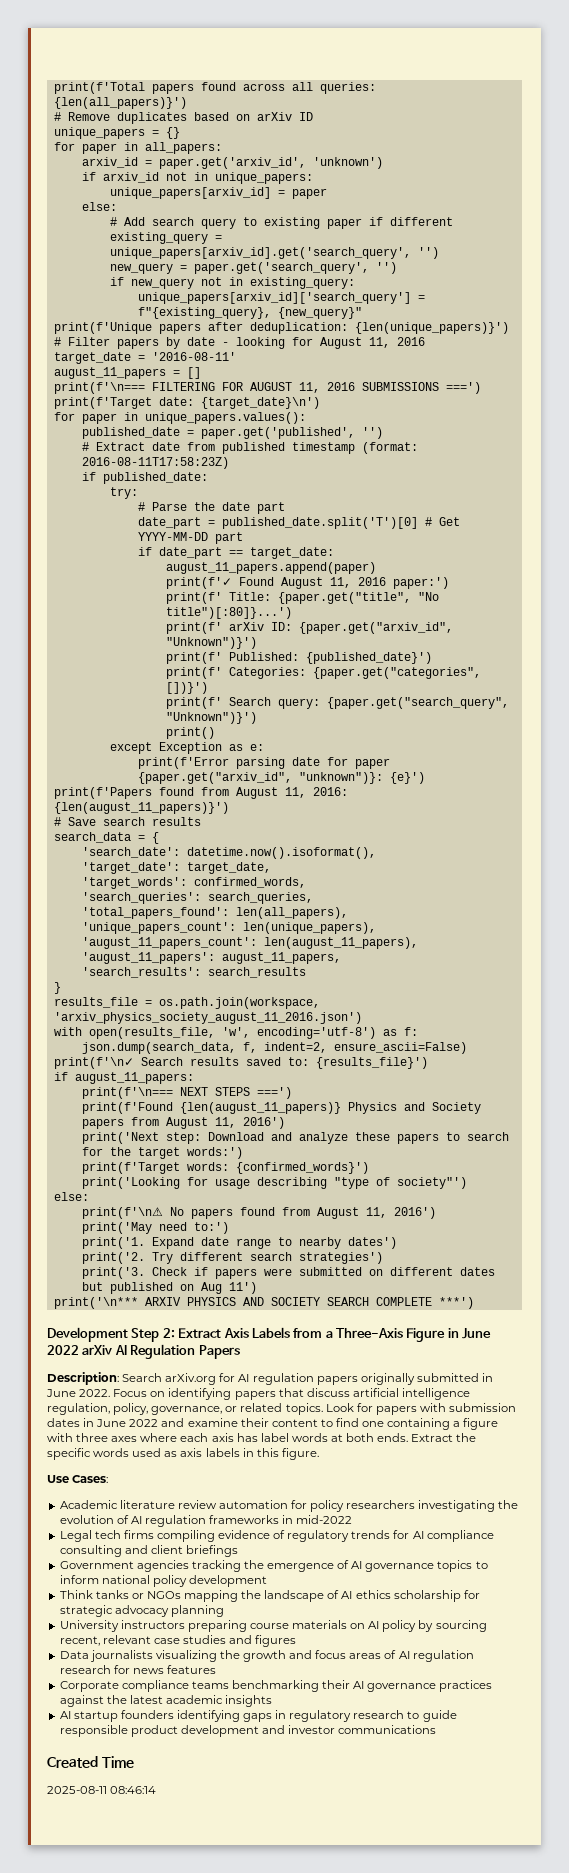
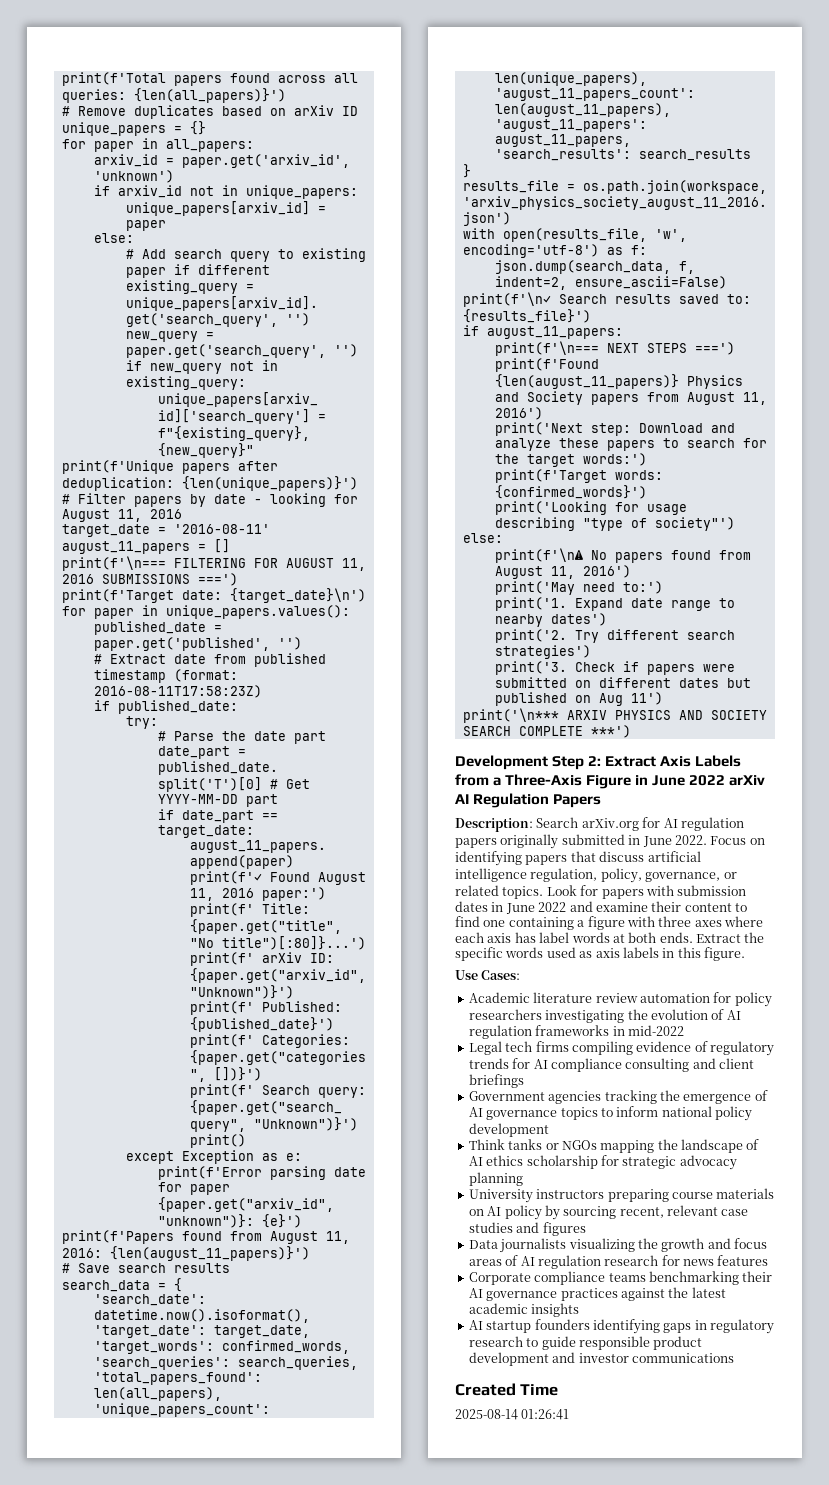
[47,1786,157,1794] 2025-08-11 08:46:14 -> [455,1409,570,1420] 2025-08-14 01:26:41

